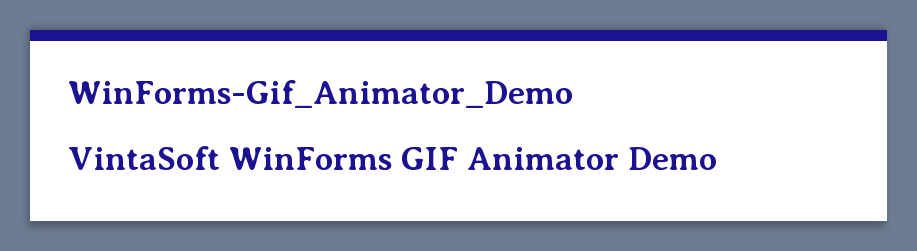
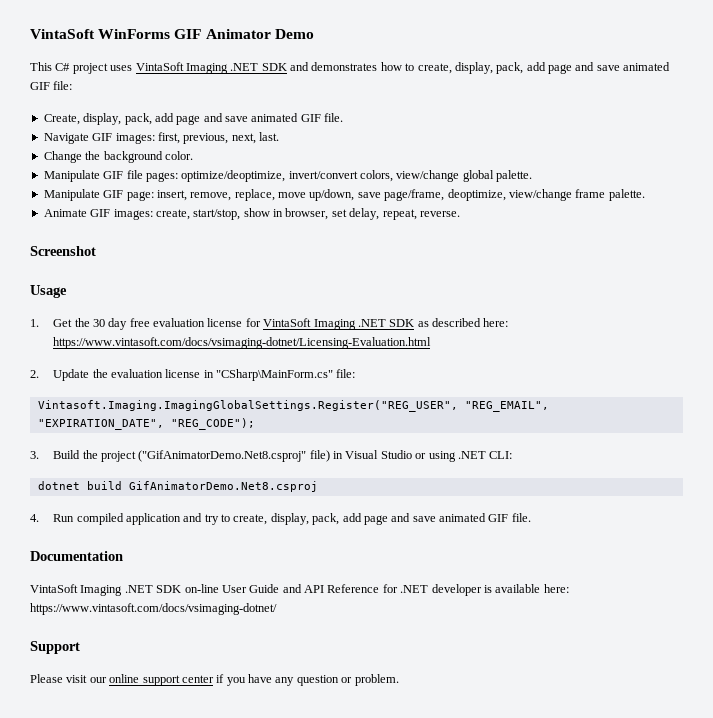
[68,80,573,108] WinForms-Gif_Animator_Demo // -> (30, 34) none
(718, 158) none -> [30,62,671,74] [30,81,73,90] [43,113,344,125] [43,132,279,144] [43,151,193,163] [43,170,533,182] [43,189,645,201] [43,208,460,220] [30,246,96,256] [30,285,67,298] [30,318,509,330] [53,337,432,349] [30,369,356,381] [37,400,549,412] [37,418,255,430] [30,450,513,462] [37,481,318,492] [30,513,531,525] [30,551,123,561] [30,584,569,596] [30,603,277,615] [30,641,80,654] [30,674,399,686] // This C# project uses VintaSoft Imaging .NET SDK and demonstrates how to create, display, pack, add page and save animated GIF file: // Create, display, pack, add page and save animated GIF file. // Navigate GIF images: first, previous, next, last. // Change the background color. // Manipulate GIF file pages: optimize/deoptimize, invert/convert colors, view/change global palette. // Manipulate GIF page: insert, remove, replace, move up/down, save page/frame, deoptimize, view/change frame palette. // Animate GIF images: create, start/stop, show in browser, set delay, repeat, reverse. // Screenshot // Usage // 1. Get the 30 day free evaluation license for VintaSoft Imaging .NET SDK as described here: https://www.vintasoft.com/docs/vsimaging-dotnet/Licensing-Evaluation.html // 2. Update the evaluation license in "CSharp\MainForm.cs" file: // Vintasoft.Imaging.ImagingGlobalSettings.Register("REG_USER", "REG_EMAIL", "EXPIRATION_DATE", "REG_CODE"); // 3. Build the project ("GifAnimatorDemo.Net8.csproj" file) in Visual Studio or using .NET CLI: // dotnet build GifAnimatorDemo.Net8.csproj // 4. Run compiled application and try to create, display, pack, add page and save animated GIF file. // Documentation // VintaSoft Imaging .NET SDK on-line User Guide and API Reference for .NET developer is available here: https://www.vintasoft.com/docs/vsimaging-dotnet/ // Support // Please visit our online support center if you have any question or problem.

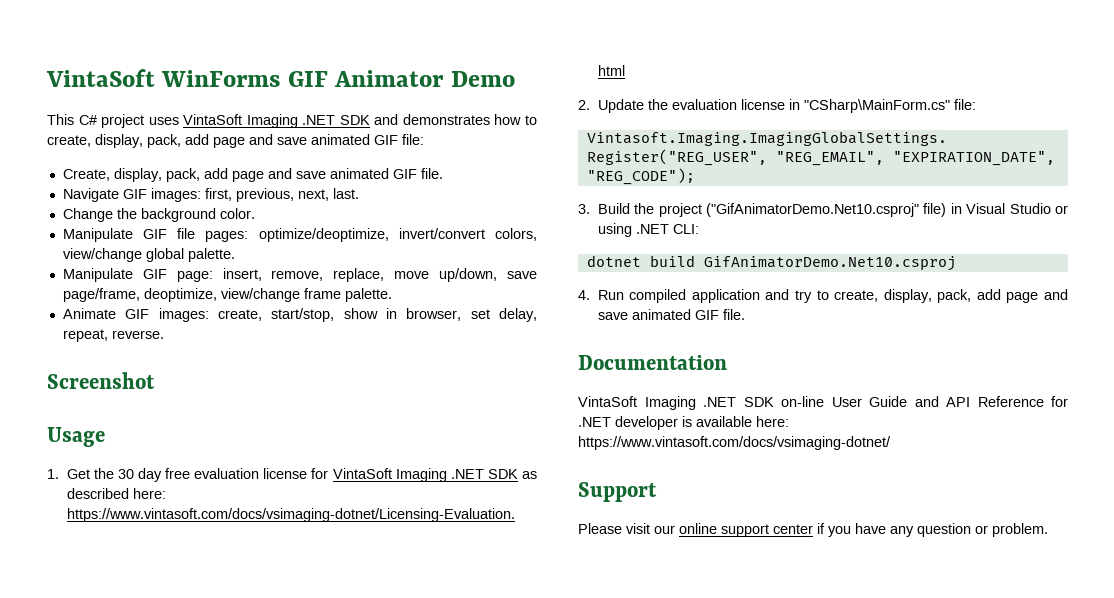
[138,450,307,462] ("GifAnimatorDemo.Net8.csproj" -> [705,203,919,217] ("GifAnimatorDemo.Net10.csproj"
[128,481,318,492] GifAnimatorDemo.Net8.csproj -> [703,256,956,271] GifAnimatorDemo.Net10.csproj

